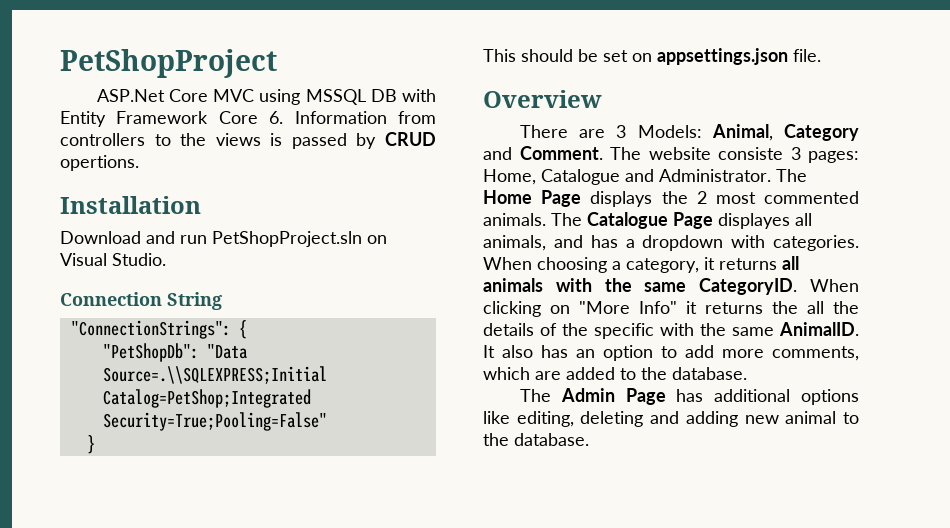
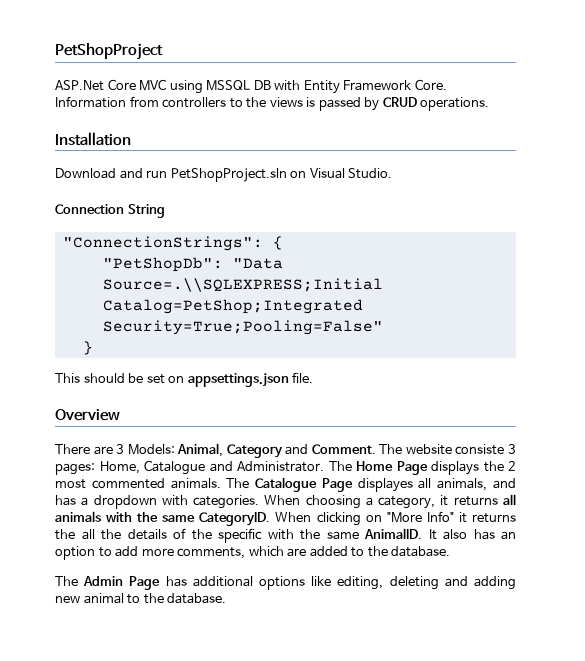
[218,111,284,124] Core 6. -> [414,79,447,90] Core.
[60,155,139,171] opertions. -> [420,97,490,111] operations.

